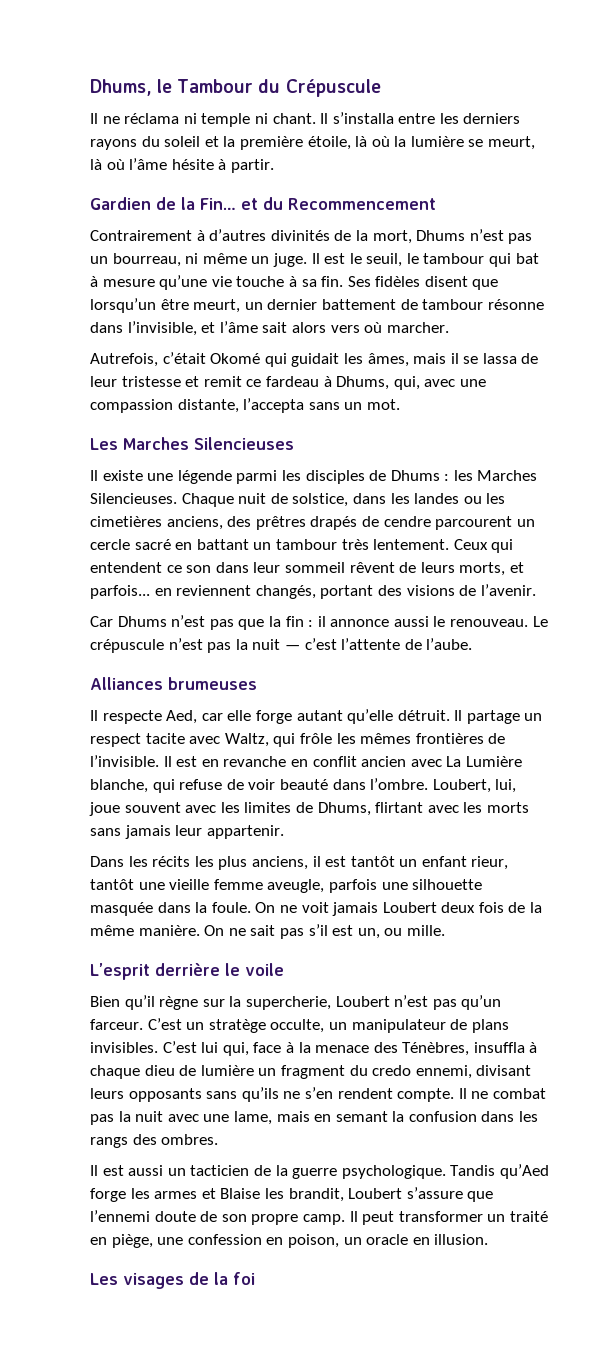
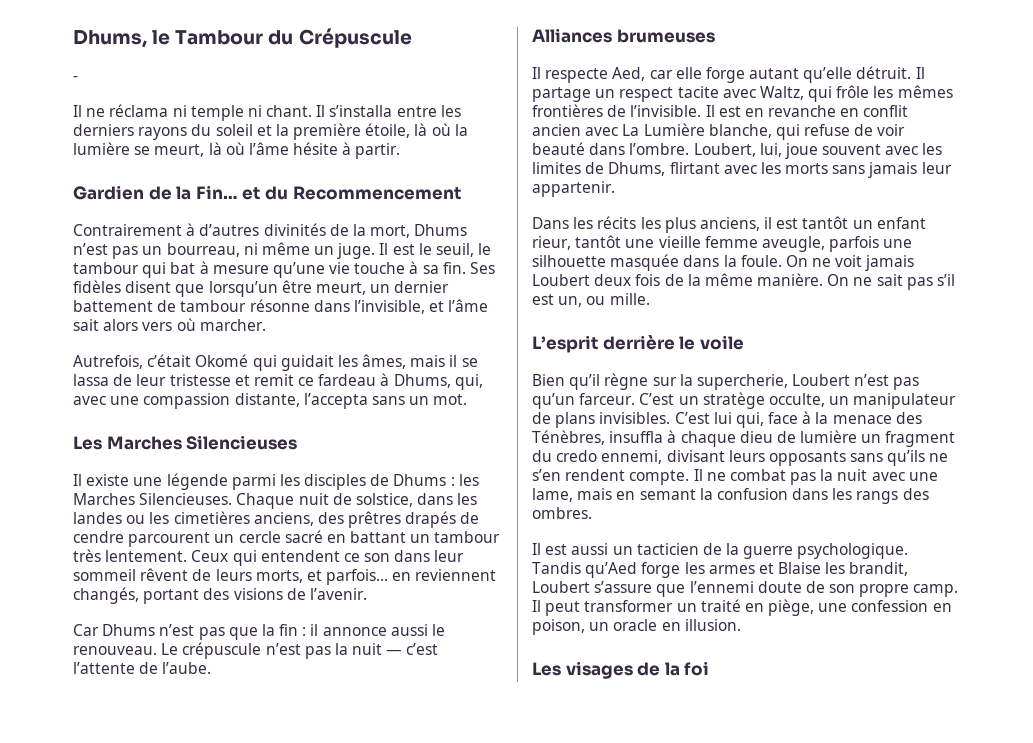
(381, 88) none -> [73,76,78,81] // -

